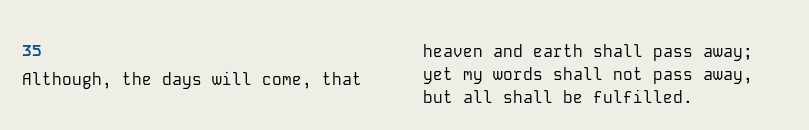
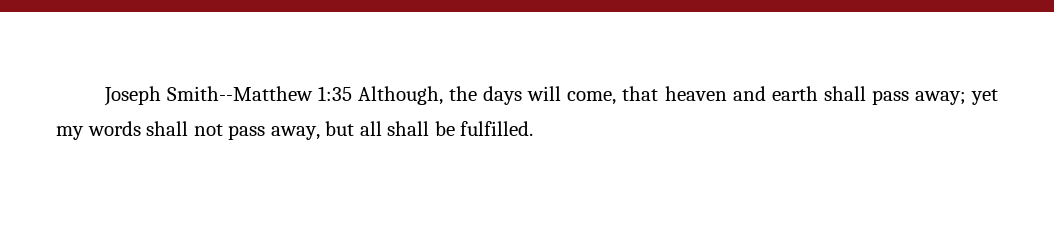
[22,45,42,56] 35 // -> [103,86,353,106] Joseph Smith--Matthew 1:35

